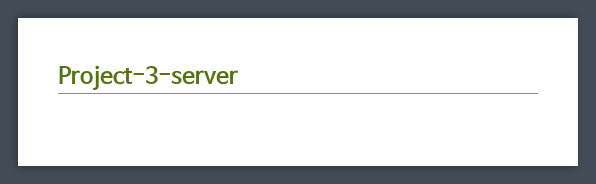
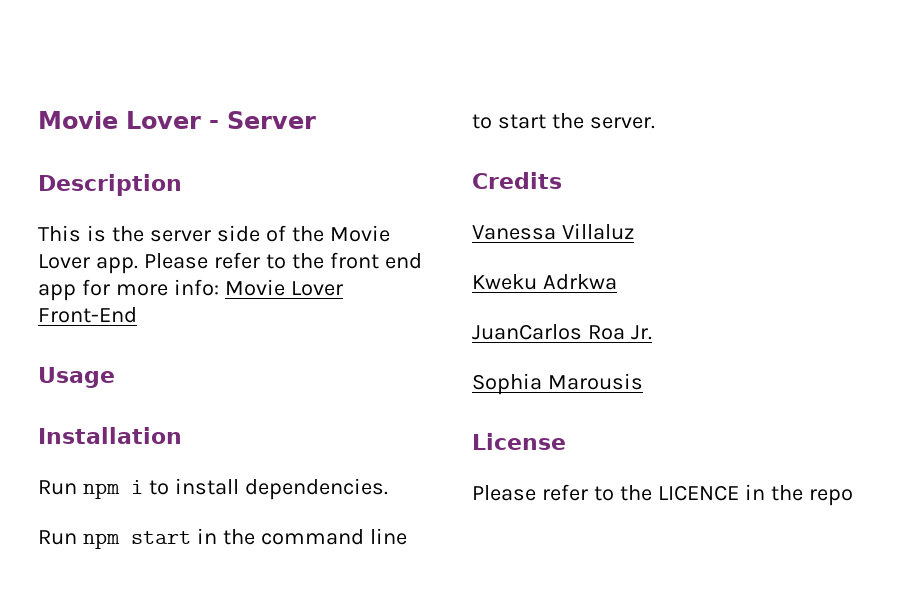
[58,65,238,91] Project-3-server -> [38,111,316,129] [38,174,182,196] [38,225,390,242] [38,252,422,274] [38,279,343,301] [38,307,137,323] [38,367,115,388] [38,427,182,444] [38,478,388,500] [38,528,407,549] [472,113,655,129] [472,172,562,189] [472,223,634,240] [472,274,617,290] [472,324,652,340] [472,373,643,395] [472,433,566,450] [472,484,853,506] Movie Lover - Server // Description // This is the server side of the Movie Lover app. Please refer to the front end app for more info: Movie Lover Front-End // Usage // Installation // Run npm i to install dependencies. // Run npm start in the command line to start the server. // Credits // Vanessa Villaluz // Kweku Adrkwa // JuanCarlos Roa Jr. // Sophia Marousis // License // Please refer to the LICENCE in the repo

